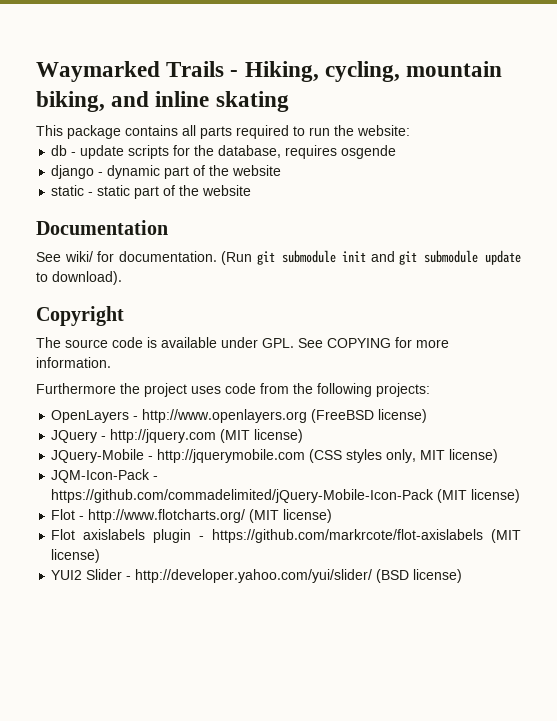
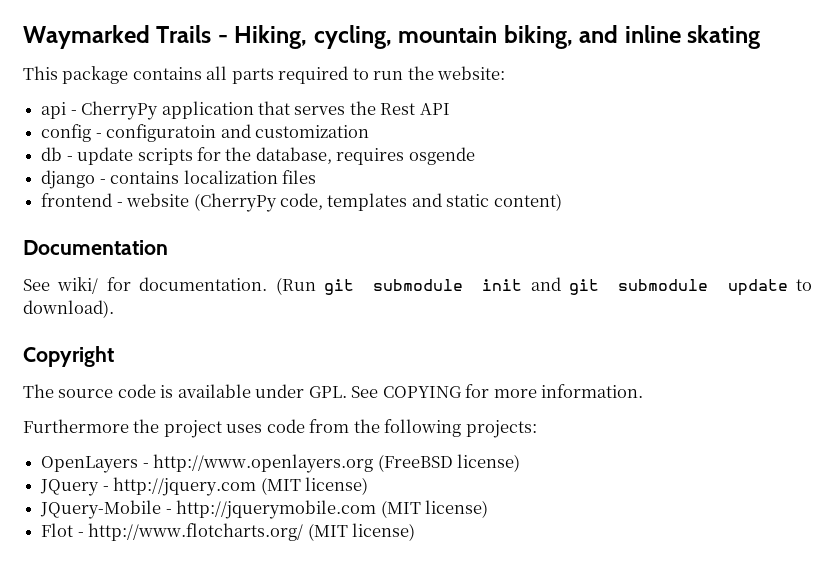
(410, 130) none -> [41,101,450,120] [41,124,369,142] // api - CherryPy application that serves the Rest API // config - configuratoin and customization
[107,165,282,179] [51,185,252,199] dynamic part of the website // static - static part of the website -> [110,170,316,184] [41,193,562,212] contains localization files // frontend - website (CherryPy code, templates and static content)
[309,449,499,463] [51,469,159,483] [51,489,435,503] (CSS styles only, MIT license) // JQM-Icon-Pack - https://github.com/commadelimited/jQuery-Mobile-Icon-Pack -> (377, 509) none
[51,529,521,543] [51,549,101,563] [51,569,463,583] // Flot axislabels plugin - https://github.com/markrcote/flot-axislabels (MIT license) // YUI2 Slider - http://developer.yahoo.com/yui/slider/ (BSD license) -> (415, 532) none

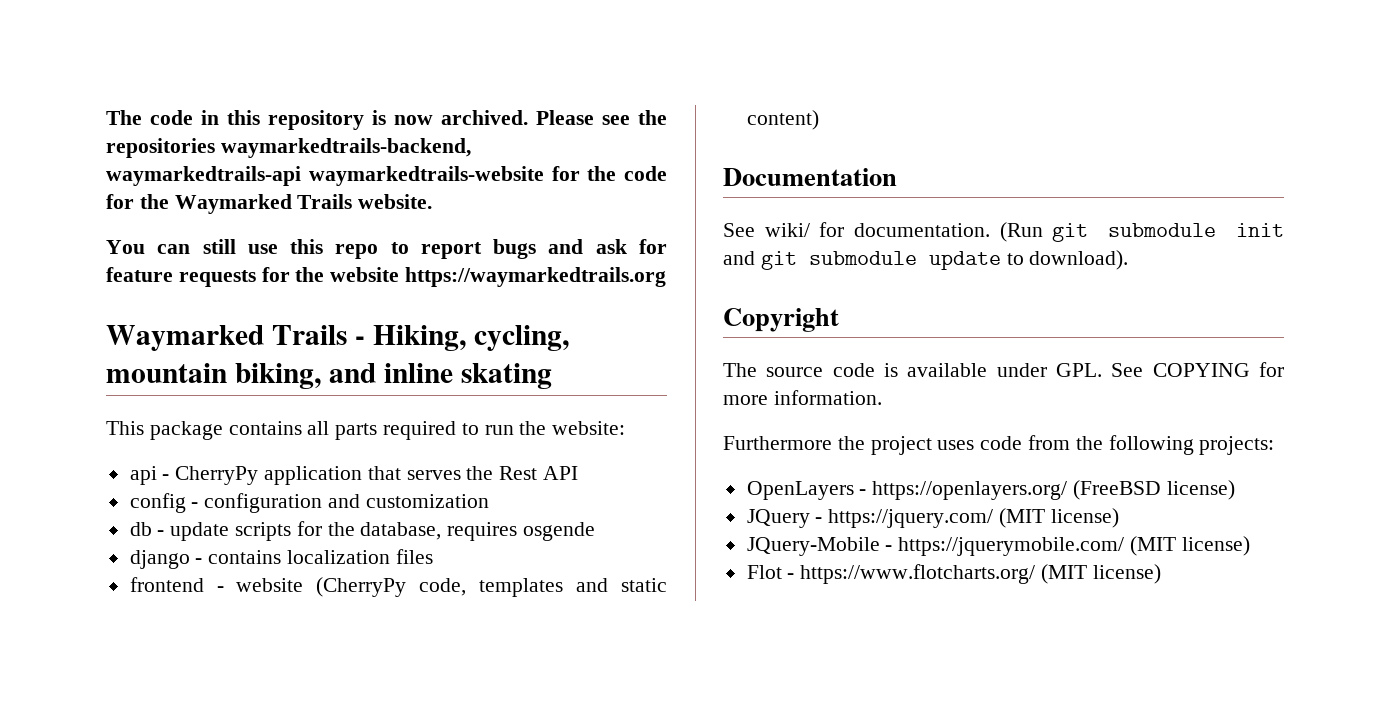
(23, 37) none -> [106,110,667,130] [106,138,471,158] [106,166,667,186] [106,194,433,214] [106,239,667,259] [106,267,667,287] The code in this repository is now archived. Please see the repositories waymarkedtrails-backend, waymarkedtrails-api waymarkedtrails-website for the code for the Waymarked Trails website. // You can still use this repo to report bugs and ask for feature requests for the website https://waymarkedtrails.org //
[106,124,217,142] configuratoin -> [204,493,323,513] configuration
[153,454,374,473] http://www.openlayers.org -> [872,481,1068,500] https://openlayers.org/
[113,477,257,496] http://jquery.com -> [828,509,994,528] https://jquery.com/
[176,500,377,519] http://jquerymobile.com -> [898,537,1125,556] https://jquerymobile.com/
[88,523,304,541] http://www.flotcharts.org/ -> [800,564,1036,584] https://www.flotcharts.org/

